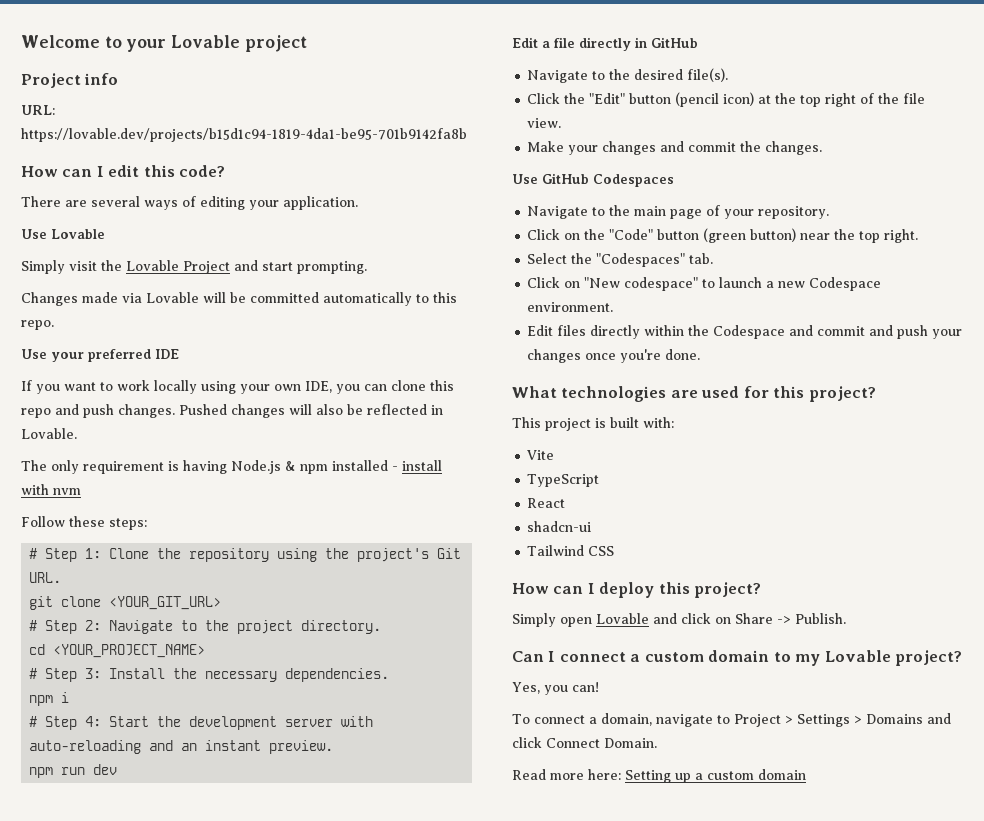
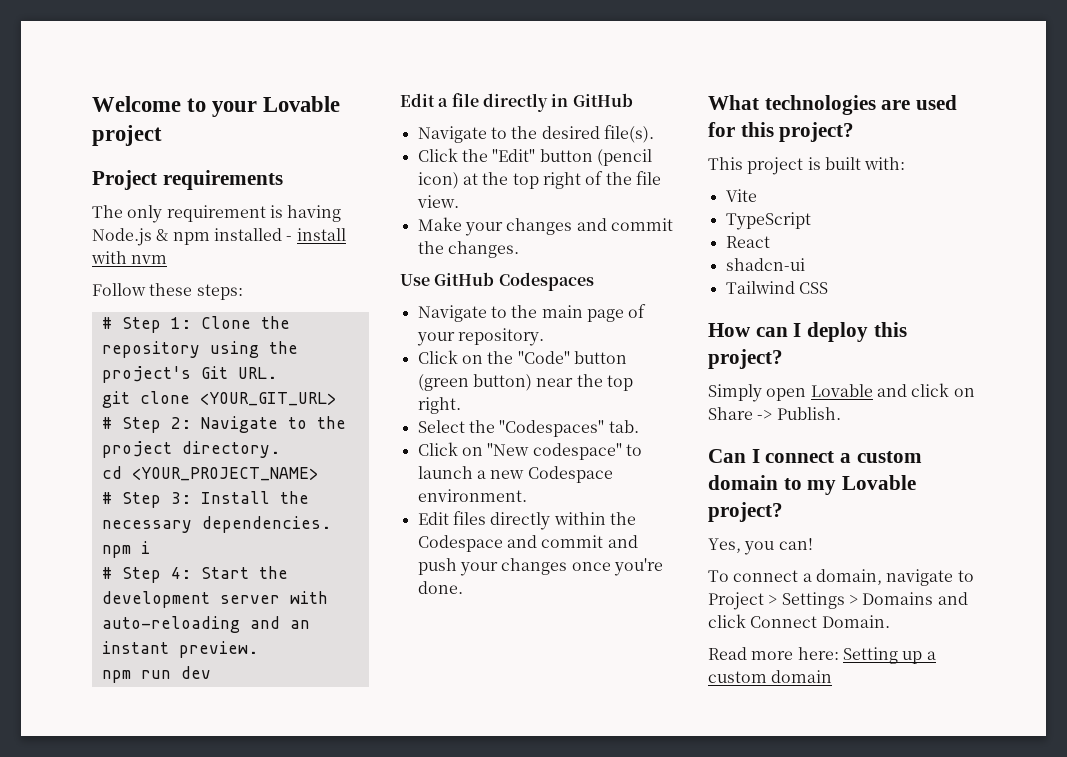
[84,73,119,85] [21,105,55,115] [21,128,467,142] [21,165,226,177] [21,196,358,210] [21,229,105,239] [21,260,367,274] [21,292,457,306] [21,320,54,330] [21,349,179,362] [21,380,454,394] [21,404,443,418] [21,428,77,439] info // URL: https://lovable.dev/projects/b15d1c94-1819-4da1-be95-701b9142fa8b // How can I edit this code? // There are several ways of editing your application. // Use Lovable // Simply visit the Lovable Project and start prompting. // Changes made via Lovable will be committed automatically to this repo. // Use your preferred IDE // If you want to work locally using your own IDE, you can clone this repo and push changes. Pushed changes will also be reflected in Lovable. -> [162,170,283,190] requirements

